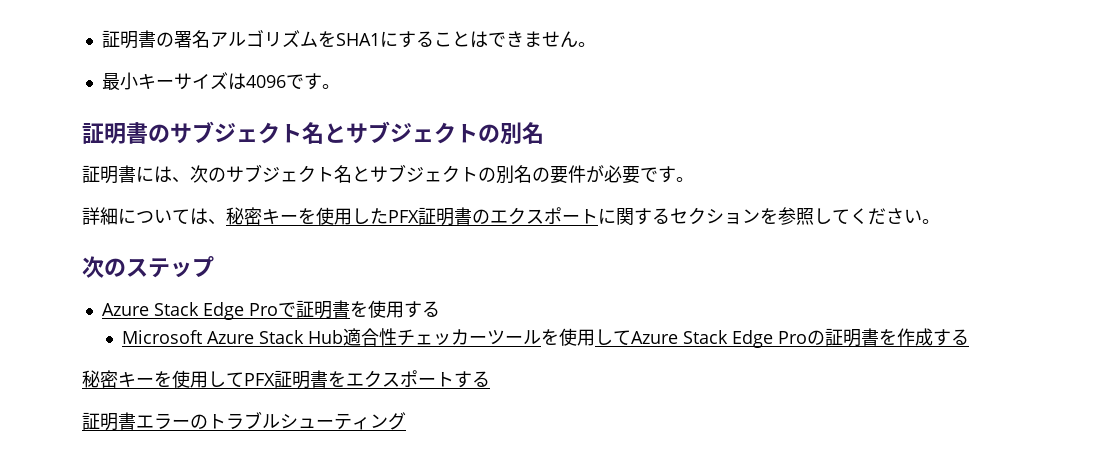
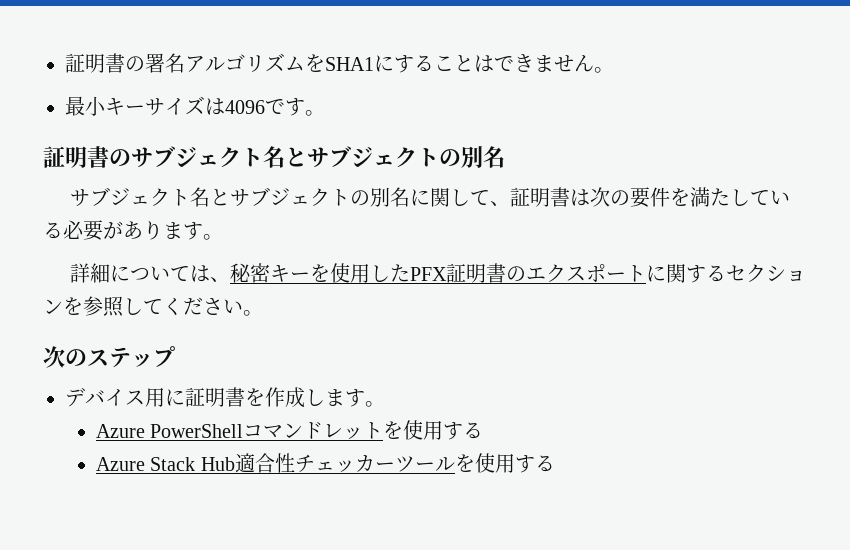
[82,164,658,184] 証明書には、次のサブジェクト名とサブジェクトの別名の要件が必要で -> [70,187,791,208] [43,220,183,241] サブジェクト名とサブジェクトの別名に関して、証明書は次の要件を満たしている必要がありま
[101,300,350,320] Azure Stack Edge Proで証明書 -> [65,387,385,408] [95,422,384,440] デバイス用に証明書を作成します。 // Azure PowerShellコマンドレット
[122,330,203,344] Microsoft -> (484, 430) none
[595,328,970,348] [82,370,490,389] [82,411,406,431] してAzure Stack Edge Proの証明書を作成する // 秘密キーを使用してPFX証明書をエクスポートする // 証明書エラーのトラブルシューティング -> [514,455,555,473] する

